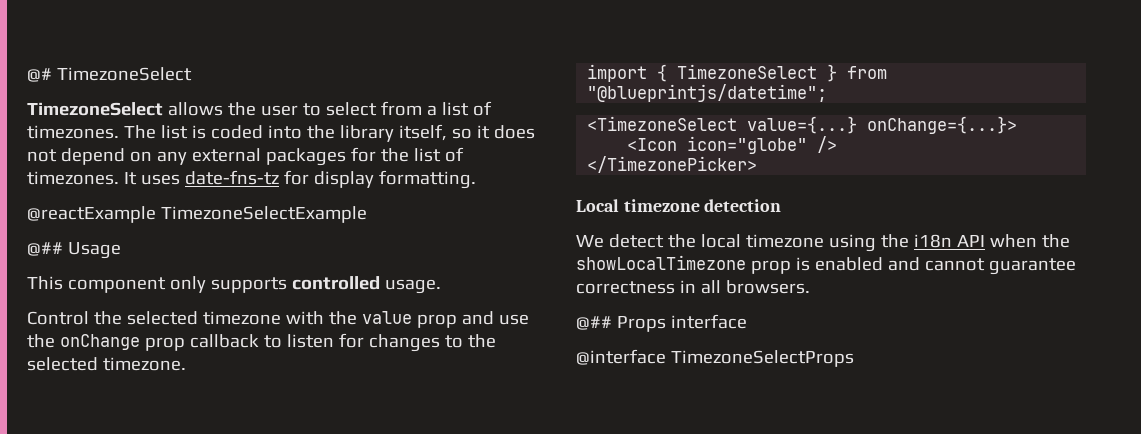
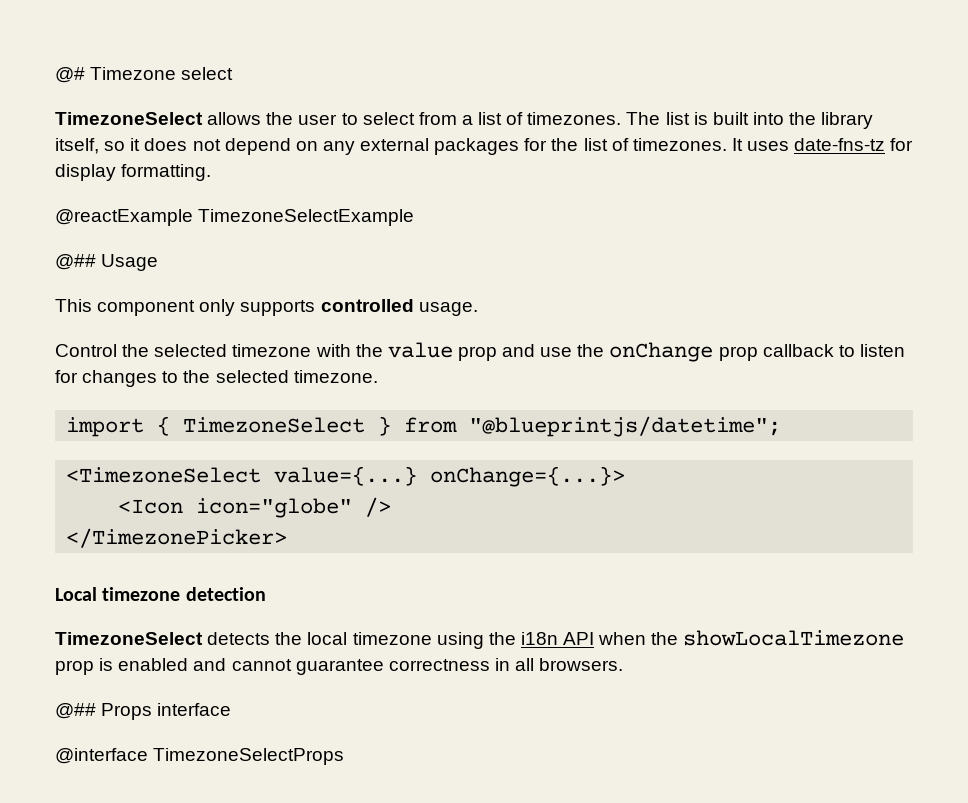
[56,67,192,81] TimezoneSelect -> [90,67,234,80] Timezone select
[210,125,263,139] coded -> [712,112,749,125] built
[576,234,664,248] We detect -> [55,632,271,645] TimezoneSelect detects

